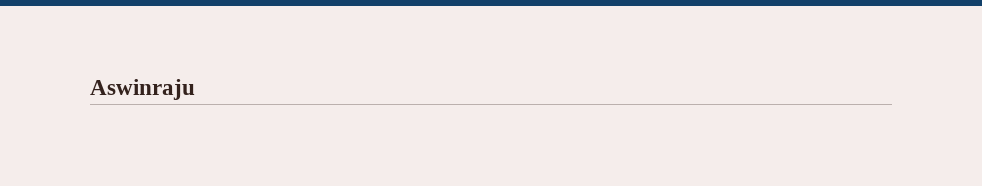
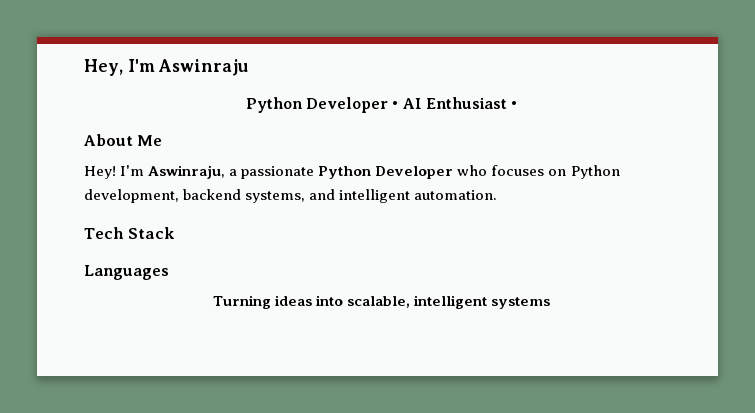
(90, 89) none -> [84,59,155,76] Hey, I'm
(195, 89) none -> [245,97,518,113] [84,134,163,146] [84,165,620,179] [84,189,498,203] [84,227,176,239] [84,265,169,280] [212,295,551,309] // Python Developer • AI Enthusiast • // About Me // Hey! I'm Aswinraju, a passionate Python Developer who focuses on Python development, backend systems, and intelligent automation. // Tech Stack // Languages // Turning ideas into scalable, intelligent systems

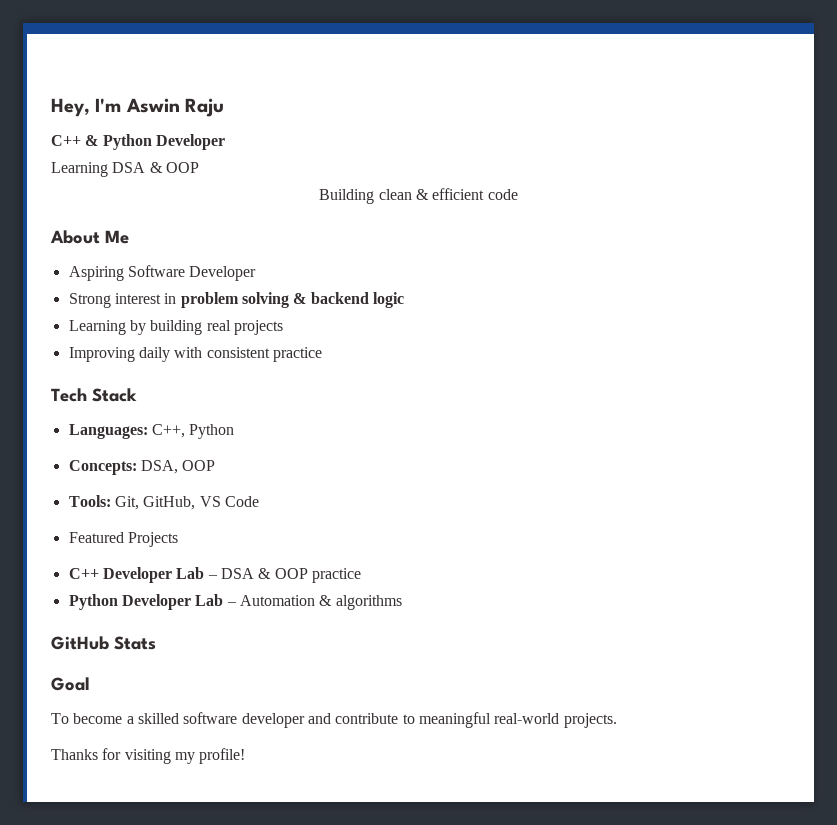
[158,59,249,76] [245,97,518,113] [84,134,163,146] [84,165,620,179] [84,189,498,203] [84,227,176,239] [84,265,169,280] [212,295,551,309] Aswinraju // Python Developer • AI Enthusiast • // About Me // Hey! I'm Aswinraju, a passionate Python Developer who focuses on Python development, backend systems, and intelligent automation. // Tech Stack // Languages // Turning ideas into scalable, intelligent systems -> [125,98,225,117] [51,134,225,150] [51,162,199,177] [319,188,518,204] [50,230,129,244] [68,265,257,281] [68,292,404,308] [68,320,283,335] [68,347,322,362] [51,388,137,402] [68,424,235,439] [68,460,216,475] [68,495,259,510] [68,532,178,547] [68,567,361,583] [68,594,402,610] [51,636,156,650] [51,677,90,691] [51,712,617,728] [51,748,246,764] Aswin Raju // C++ & Python Developer // Learning DSA & OOP // Building clean & efficient code // About Me // Aspiring Software Developer // Strong interest in problem solving & backend logic // Learning by building real projects // Improving daily with consistent practice // Tech Stack // Languages: C++, Python // Concepts: DSA, OOP // Tools: Git, GitHub, VS Code // Featured Projects // C++ Developer Lab – DSA & OOP practice // Python Developer Lab – Automation & algorithms // GitHub Stats // Goal // To become a skilled software developer and contribute to meaningful real-world projects. // Thanks for visiting my profile!

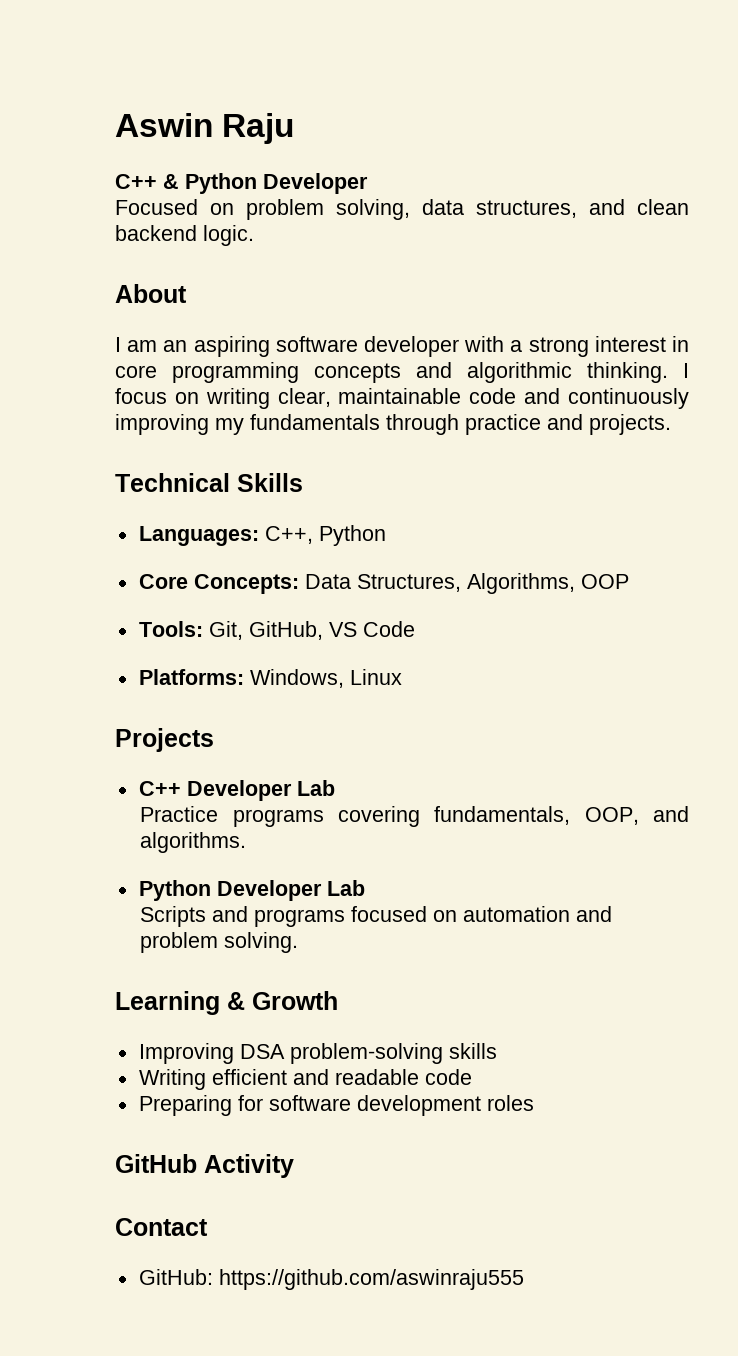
[51,98,122,117] Hey, I'm -> (115, 125) none
[51,162,199,177] [319,188,518,204] [50,230,129,244] [68,265,257,281] [68,292,404,308] [68,320,283,335] [68,347,322,362] [51,388,137,402] [68,424,235,439] [68,460,178,475] Learning DSA & OOP // Building clean & efficient code // About Me // Aspiring Software Developer // Strong interest in problem solving & backend logic // Learning by building real projects // Improving daily with consistent practice // Tech Stack // Languages: C++, Python // Concepts: DSA, -> [115,199,689,220] [115,225,254,246] [115,284,187,303] [115,336,689,357] [115,362,689,383] [115,388,689,409] [115,414,671,435] [115,473,303,492] [138,525,386,546] [138,573,575,594] Focused on problem solving, data structures, and clean backend logic. // About // I am an aspiring software developer with a strong interest in core programming concepts and algorithmic thinking. I focus on writing clear, maintainable code and continuously improving my fundamentals through practice and projects. // Technical Skills // Languages: C++, Python // Core Concepts: Data Structures, Algorithms,
[68,532,124,543] Featured -> [138,669,402,688] Platforms: Windows, Linux //
[207,568,361,583] [68,594,402,610] [51,636,156,650] [51,677,90,691] [51,712,617,728] [51,748,246,764] – DSA & OOP practice // Python Developer Lab – Automation & algorithms // GitHub Stats // Goal // To become a skilled software developer and contribute to meaningful real-world projects. // Thanks for visiting my profile! -> [140,806,689,827] [140,832,247,853] [138,880,365,901] [140,906,613,927] [140,932,299,953] [115,991,338,1015] [138,1043,497,1064] [138,1069,472,1090] [138,1095,534,1116] [115,1154,294,1178] [115,1218,208,1236] [138,1269,524,1290] // Practice programs covering fundamentals, OOP, and algorithms. // Python Developer Lab // Scripts and programs focused on automation and problem solving. // Learning & Growth // Improving DSA problem-solving skills // Writing efficient and readable code // Preparing for software development roles // GitHub Activity // Contact // GitHub: https://github.com/aswinraju555

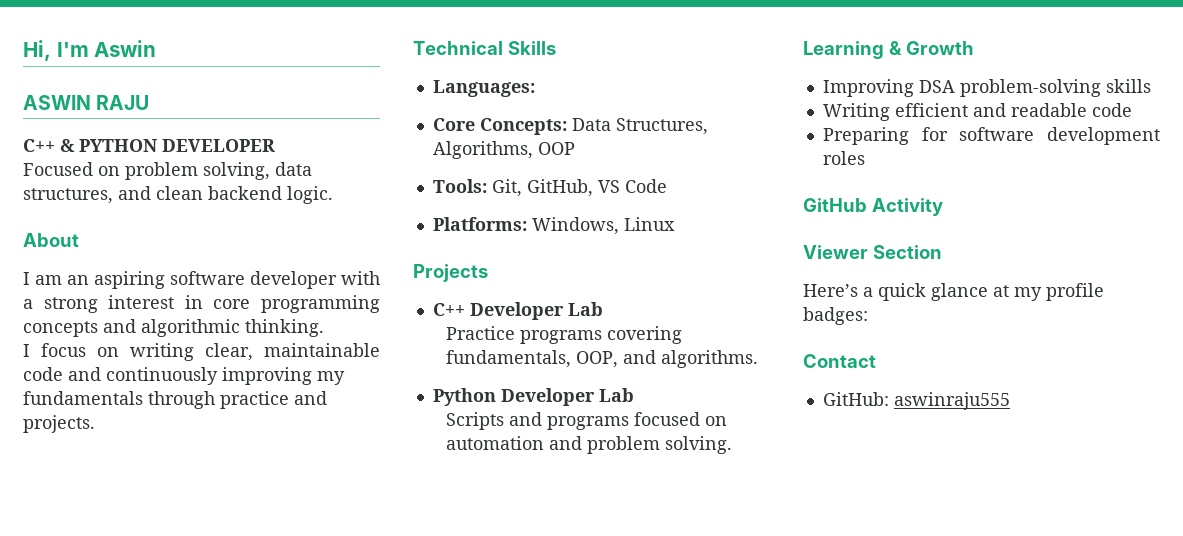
(115, 125) none -> [23,40,89,61] Hi, I'm
[222,113,295,144] Raju -> [23,95,150,110] // ASWIN RAJU
[185,173,368,194] Python Developer -> [79,139,275,152] PYTHON DEVELOPER
(668, 372) none -> (324, 328) //
[264,525,386,546] C++, Python -> (535, 88) none
(294, 1166) none -> [803,245,942,259] [803,283,1104,301] [803,307,868,325] // Viewer Section // Here’s a quick glance at my profile badges:
[218,1269,524,1290] https://github.com/aswinraju555 -> [893,392,1010,410] aswinraju555

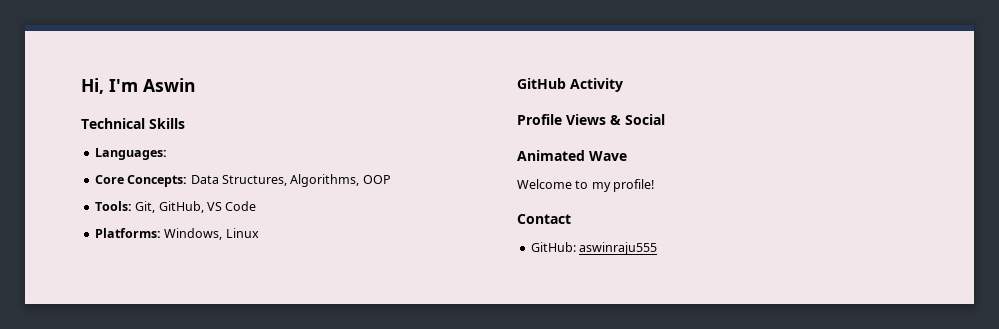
[23,95,150,110] [23,139,275,152] [23,162,312,180] [23,186,333,204] [23,233,79,247] [23,271,380,289] [23,295,380,313] [23,319,324,337] [23,343,380,361] [23,367,345,385] [23,391,327,409] [23,415,95,433] // ASWIN RAJU // C++ & PYTHON DEVELOPER // Focused on problem solving, data structures, and clean backend logic. // About // I am an aspiring software developer with a strong interest in core programming concepts and algorithmic thinking. // I focus on writing clear, maintainable code and continuously improving my fundamentals through practice and projects. -> (196, 85) none
[413,264,488,282] [432,302,603,320] [446,326,683,344] [446,350,759,368] [432,388,634,406] [446,412,728,430] [446,436,733,454] [803,41,974,59] [822,79,1151,97] [822,103,1132,121] [822,127,1160,145] [822,151,865,165] [803,198,943,216] [803,245,942,259] [803,283,1104,301] [803,307,868,325] Projects // C++ Developer Lab // Practice programs covering fundamentals, OOP, and algorithms. // Python Developer Lab // Scripts and programs focused on automation and problem solving. // Learning & Growth // Improving DSA problem-solving skills // Writing efficient and readable code // Preparing for software development roles // GitHub Activity // Viewer Section // Here’s a quick glance at my profile badges: -> [517,78,623,92] [517,114,665,125] [517,150,627,161] [517,179,655,192] GitHub Activity // Profile Views & Social // Animated Wave // Welcome to my profile!

